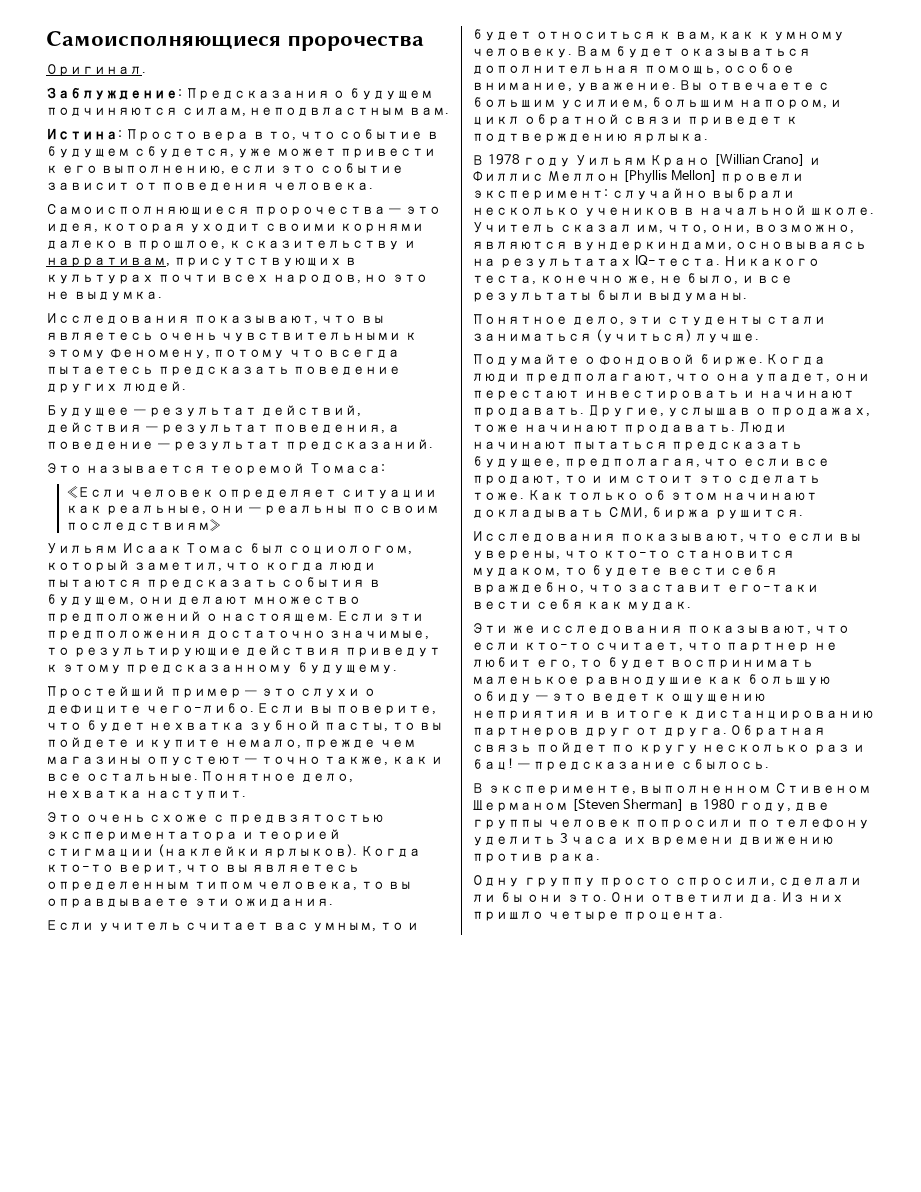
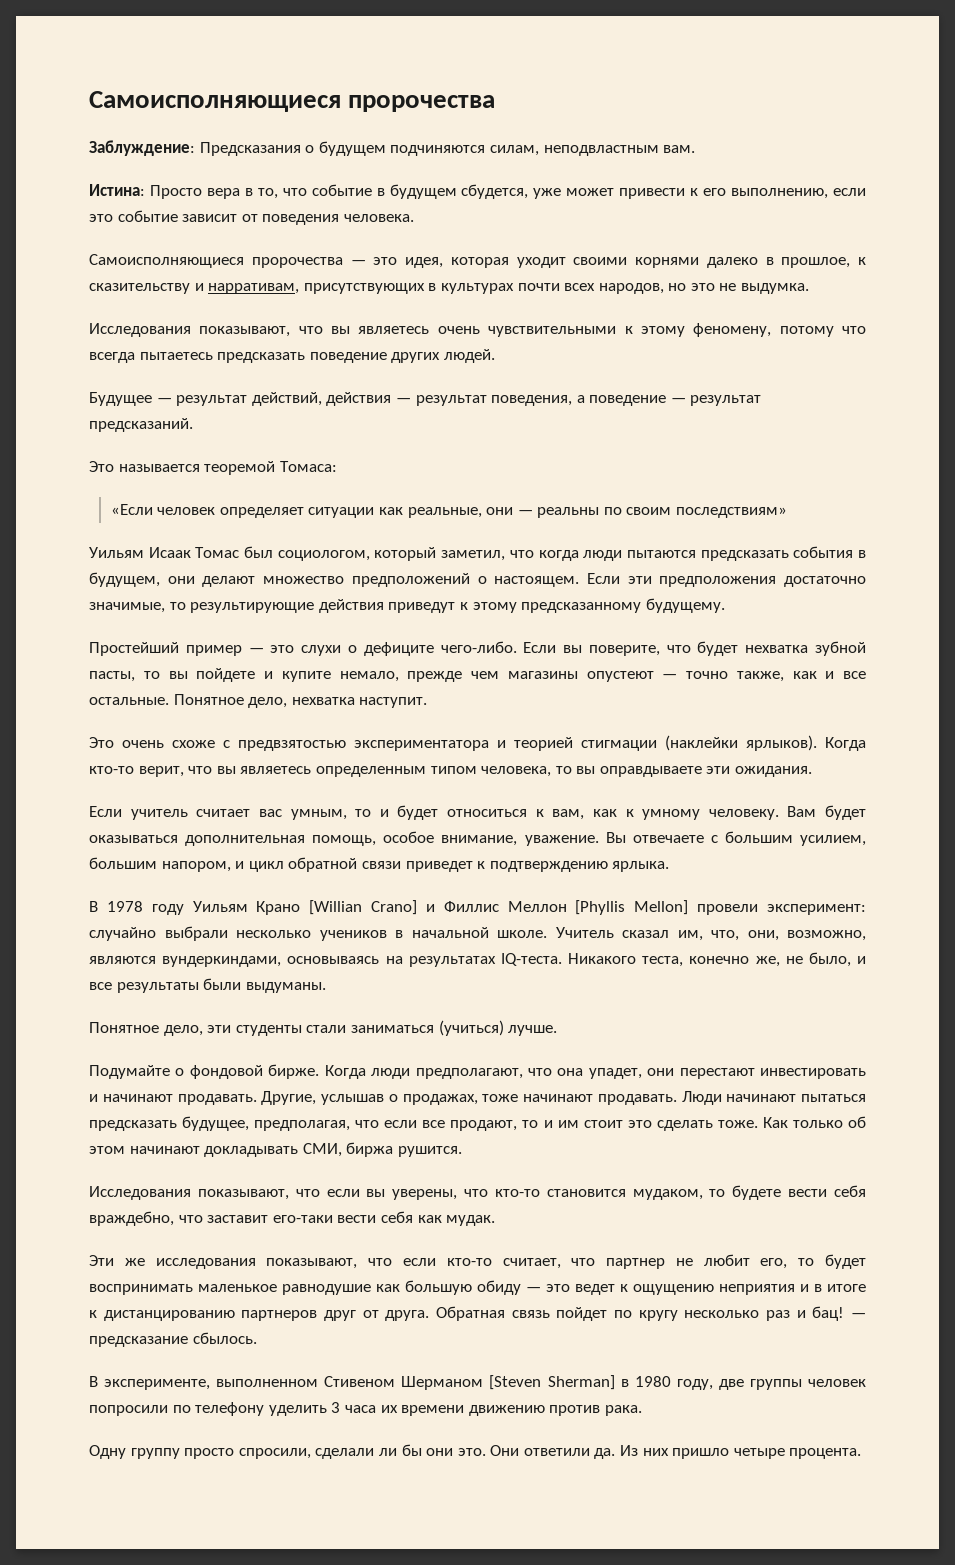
[46,31,425,51] [46,64,146,76] Самоисполняющиеся пророчества // Оригинал. -> [89,91,496,112] Самоисполняющиеся пророчества

